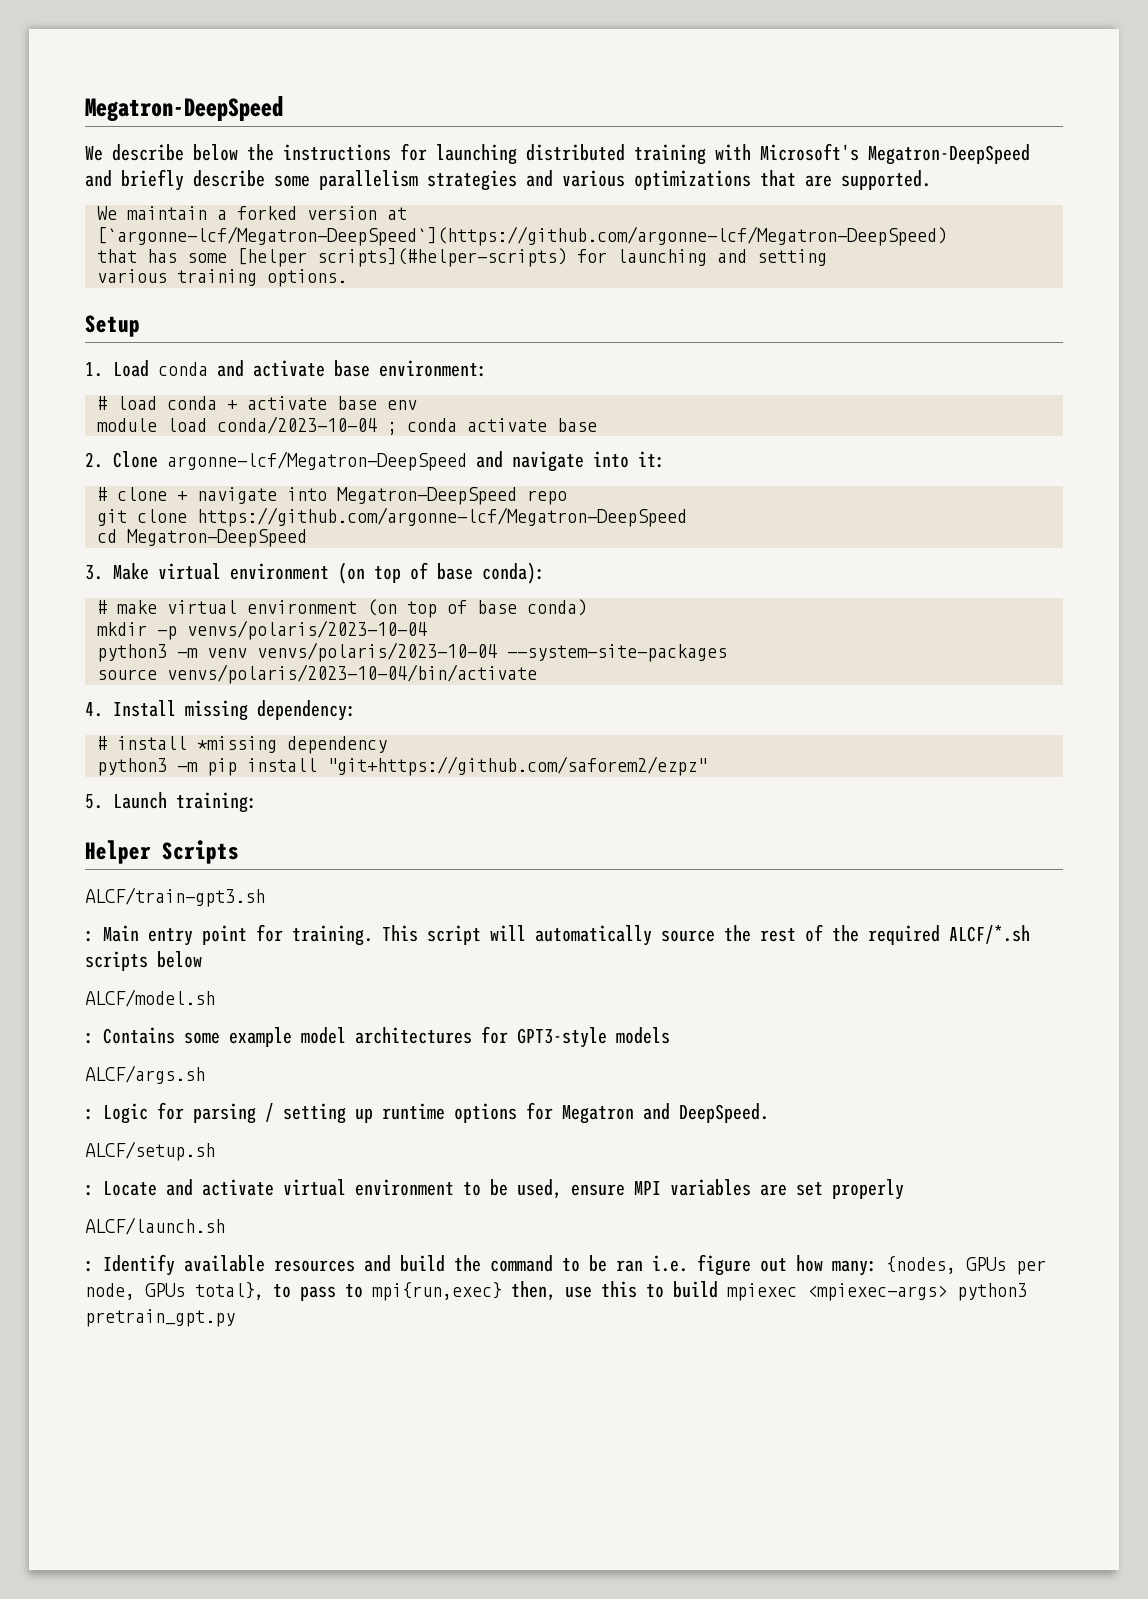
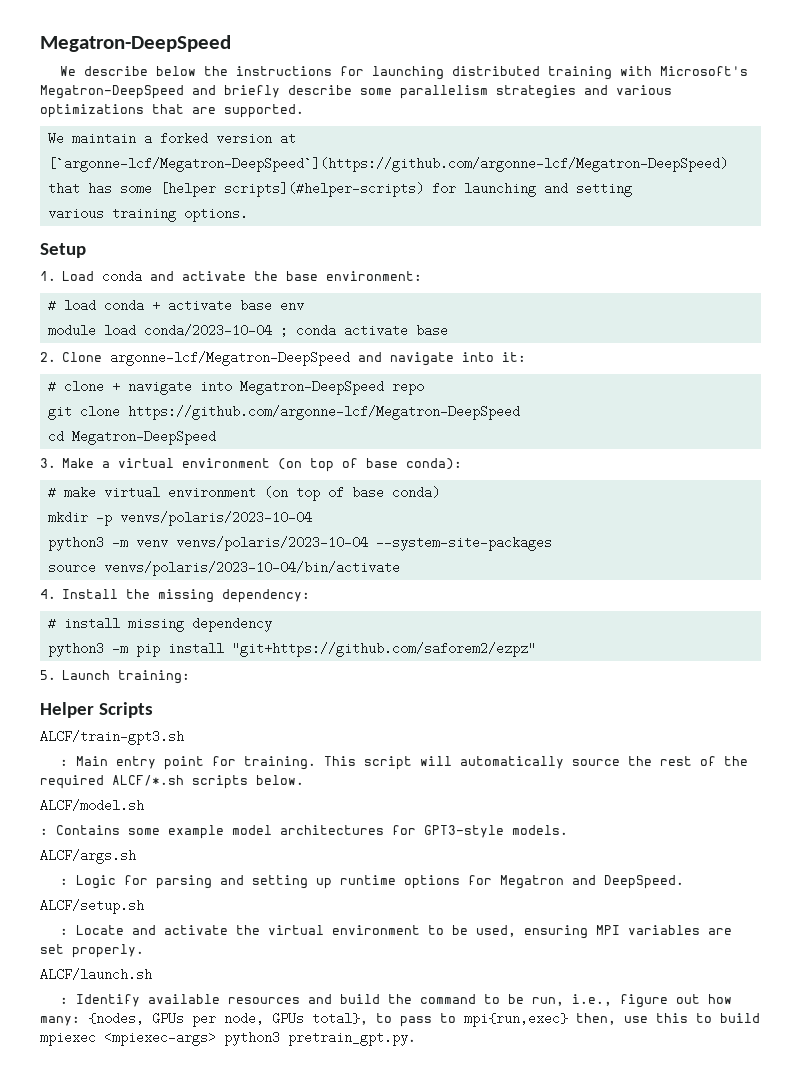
(325, 368) none -> [254,271,279,281] the
(149, 571) none -> [102,461,111,468] a
(176, 708) none -> [126,589,151,599] the
[197,736,277,753] *missing -> [127,619,184,632] missing
[157,951,202,968] below -> [256,775,304,785] below.
[616,1027,670,1044] models -> [512,825,568,835] models.
[265,1103,274,1122] / -> [219,875,244,885] and
(274, 1187) none -> [235,925,260,935] the
[571,1184,625,1196] ensure -> [523,925,588,939] ensuring
[832,1179,904,1200] properly -> [72,944,144,958] properly.
[616,1255,688,1272] ran i.e. -> [531,994,612,1006] run, i.e.,
[85,1309,235,1327] pretrain_gpt.py -> [288,1031,416,1046] pretrain_gpt.py.

